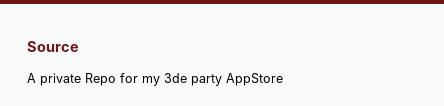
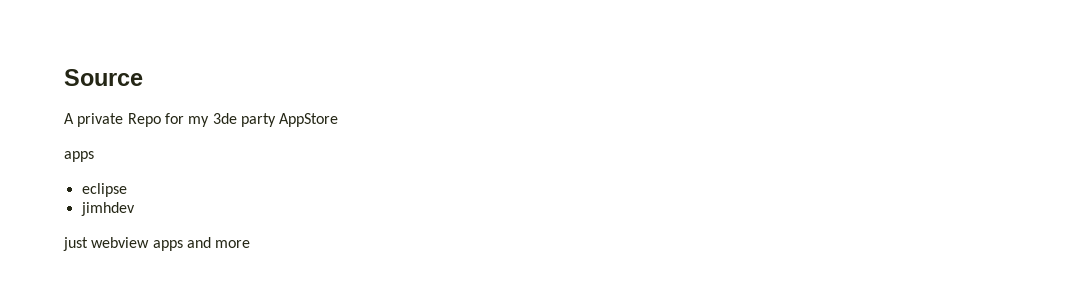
(283, 79) none -> [64,151,94,162] [81,183,127,197] [80,202,135,216] [63,237,251,251] // apps // eclipse // jimhdev // just webview apps and more

